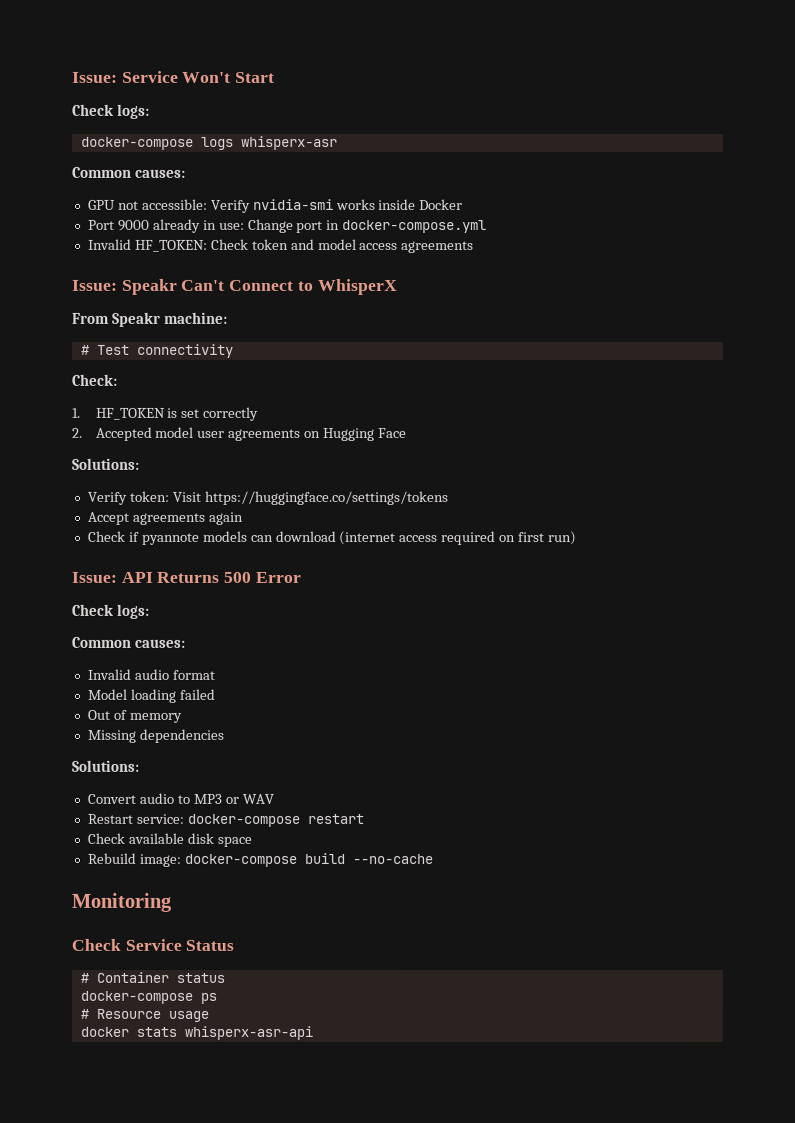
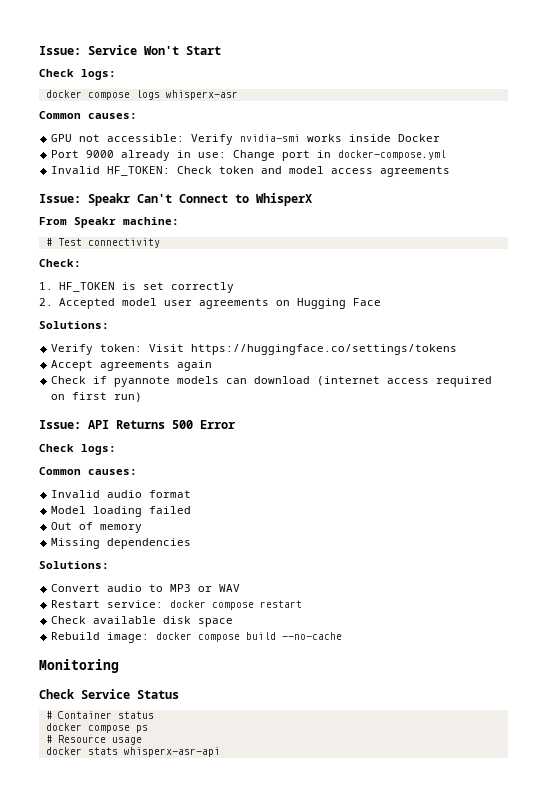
[80,136,194,150] docker-compose -> [45,90,130,100] docker compose
[186,813,300,827] docker-compose -> [170,600,255,610] docker compose
[183,853,297,867] docker-compose -> [156,632,241,642] docker compose
[79,990,193,1004] docker-compose -> [45,723,130,733] docker compose

